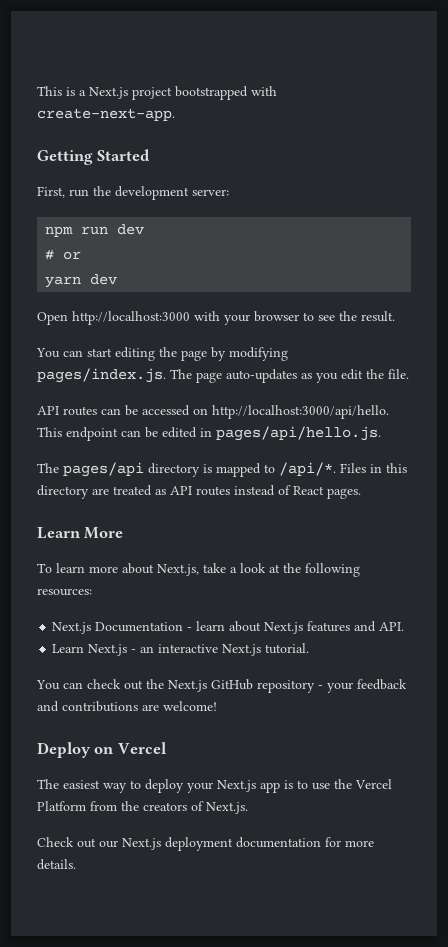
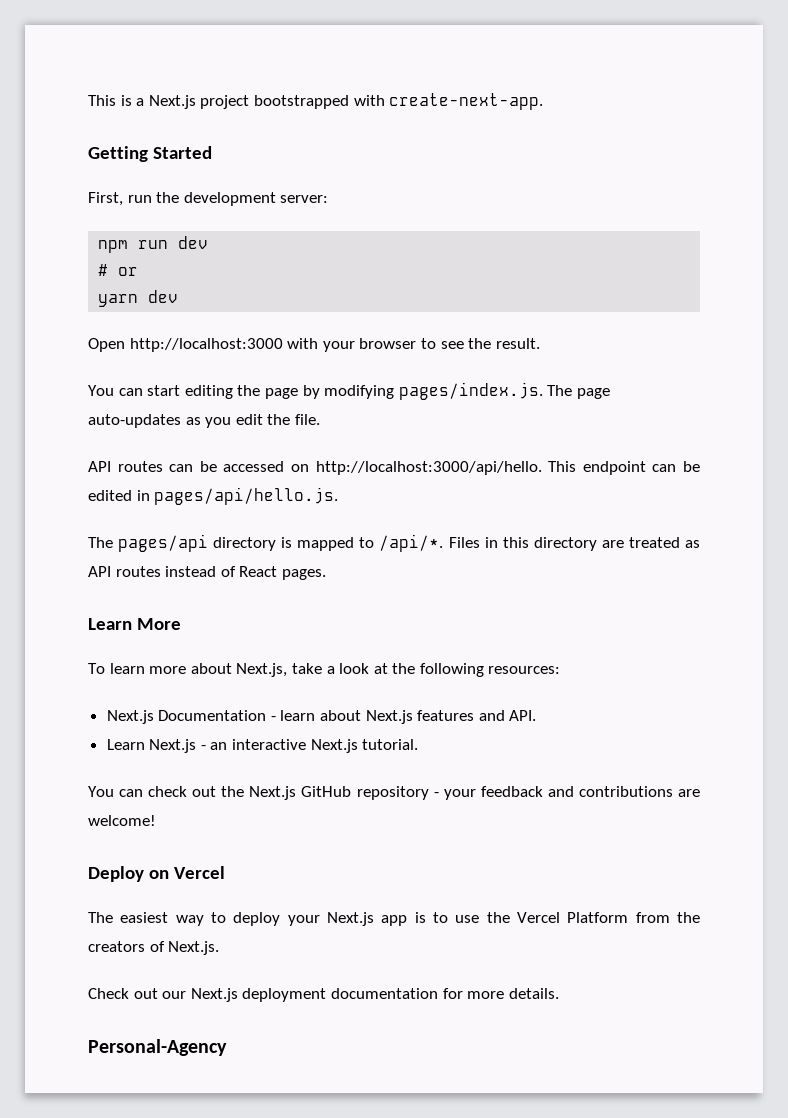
(76, 864) none -> [88,1039,227,1056] // Personal-Agency

